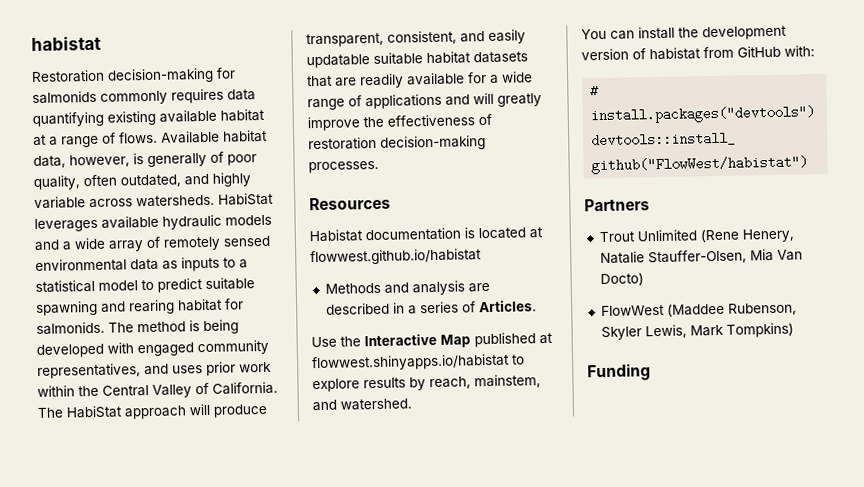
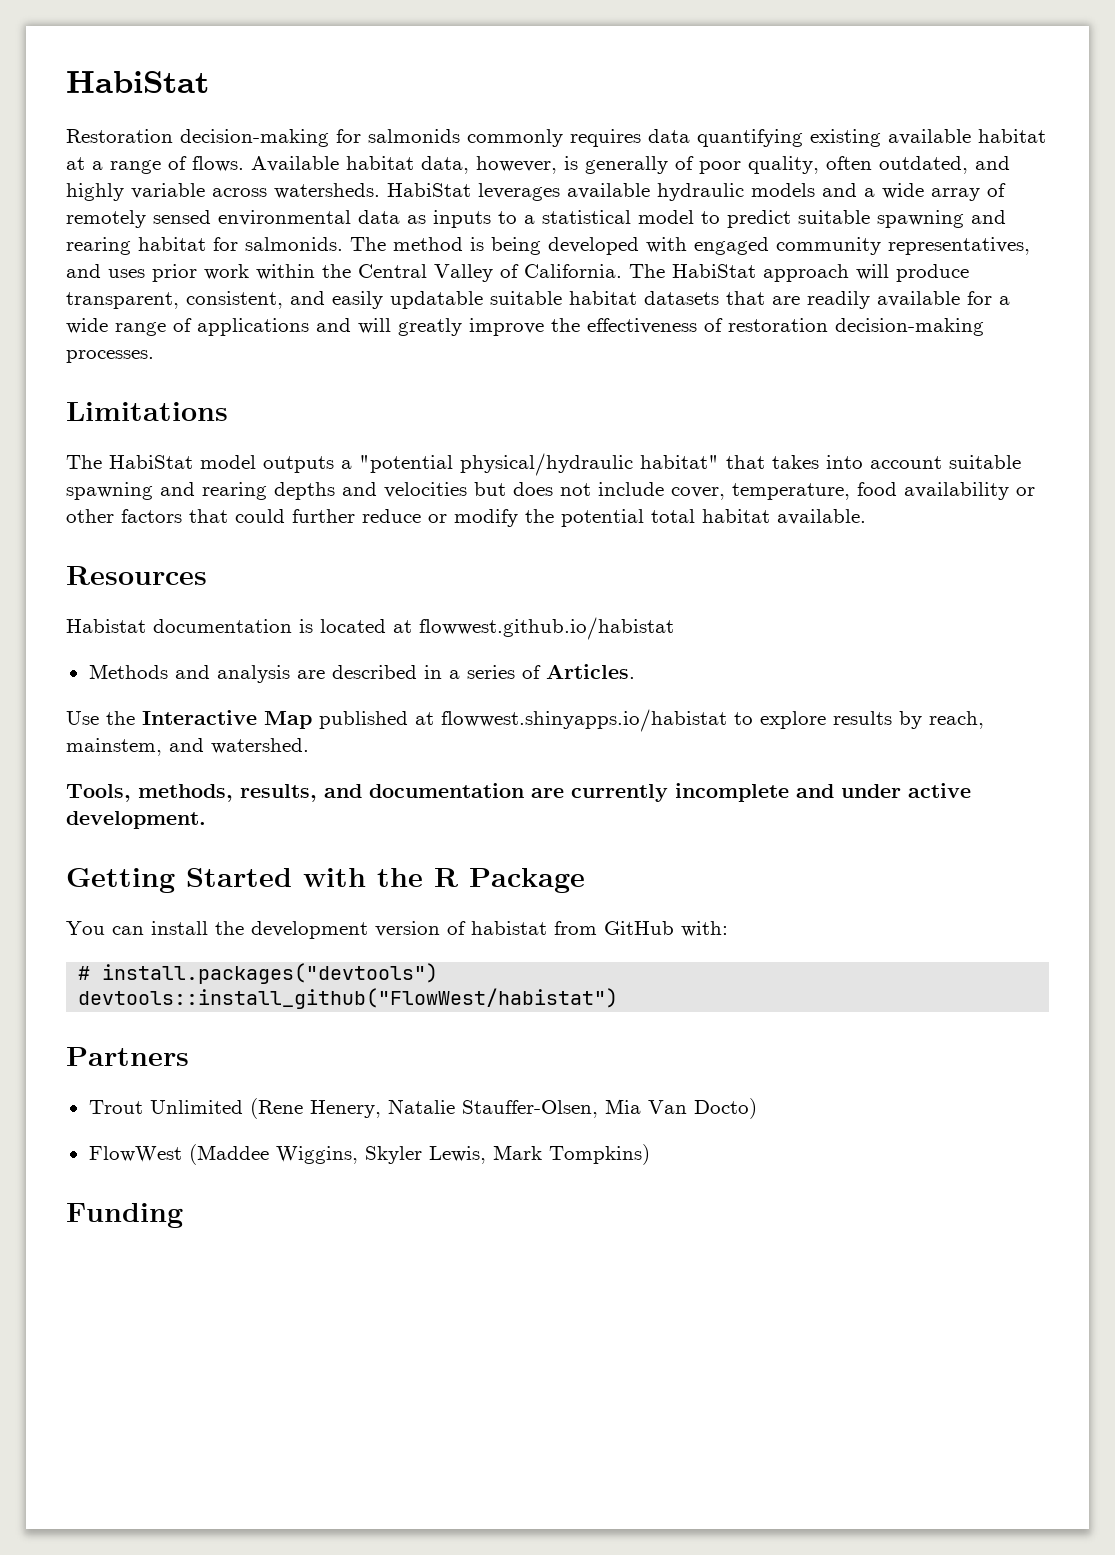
[31,35,101,52] habistat -> [66,71,209,93] HabiStat
(379, 167) none -> [66,402,228,421] [66,453,1021,476] [66,482,1035,500] [66,509,866,527] // Limitations // The HabiStat model outputs a "potential physical/hydraulic habitat" that takes into account suitable spawning and rearing depths and velocities but does not include cover, temperature, food availability or other factors that could further reduce or modify the potential total habitat available.
(412, 404) none -> [66,783,971,802] [66,811,206,829] [66,868,585,893] // Tools, methods, results, and documentation are currently incomplete and under active development. // Getting Started with the R Package
[727,302,797,316] Rubenson, -> [275,1146,358,1164] Wiggins,

